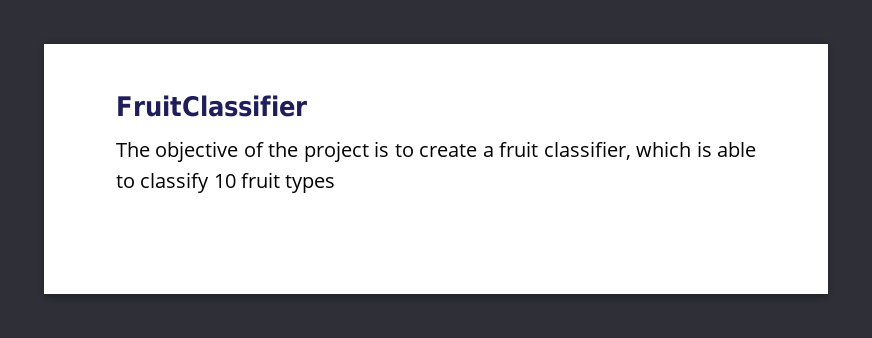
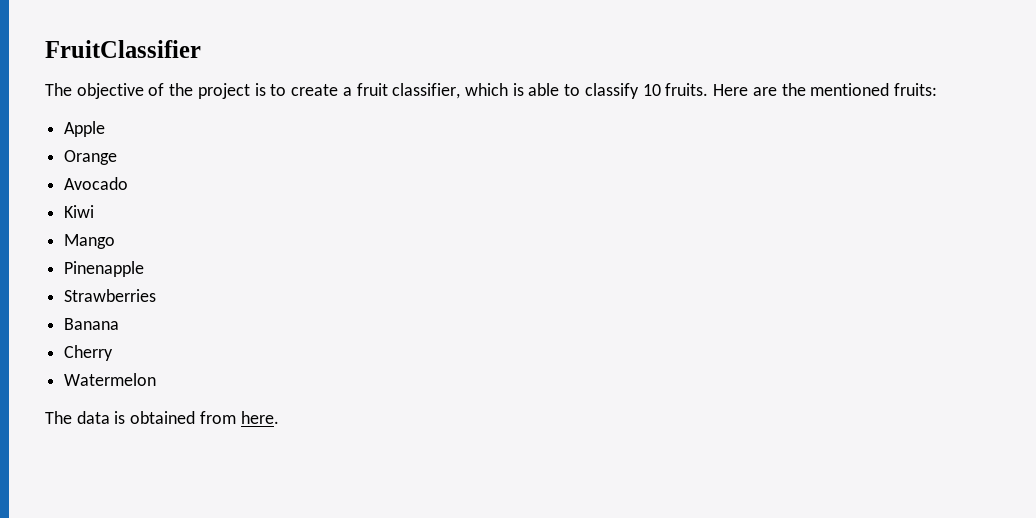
[240,172,336,193] fruit types -> [665,83,937,96] [64,121,106,137] [64,150,118,165] [64,177,129,190] [64,205,95,218] [64,234,116,249] [64,261,145,277] [64,289,157,302] [64,318,120,330] [64,345,114,361] [64,373,157,386] [45,411,279,424] fruits. Here are the mentioned fruits: // Apple // Orange // Avocado // Kiwi // Mango // Pinenapple // Strawberries // Banana // Cherry // Watermelon // The data is obtained from here.

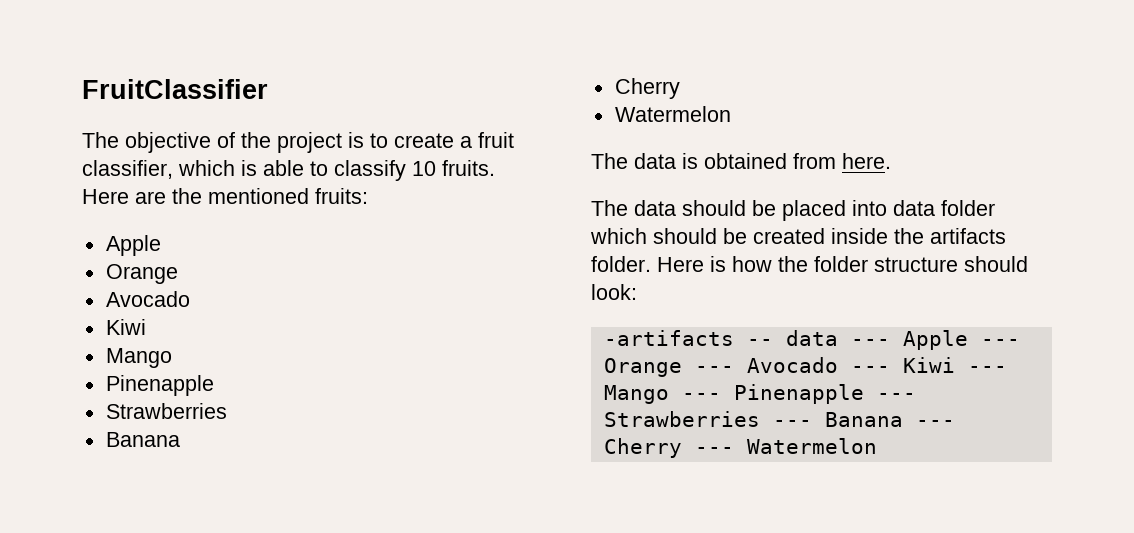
(279, 417) none -> [591,200,995,221] [590,228,1006,244] [591,256,1028,272] [591,284,637,300] [603,330,1020,350] [603,357,1007,377] [603,384,916,404] [603,411,955,427] [603,438,877,458] // The data should be placed into data folder which should be created inside the artifacts folder. Here is how the folder structure should look: // -artifacts -- data --- Apple --- Orange --- Avocado --- Kiwi --- Mango --- Pinenapple --- Strawberries --- Banana --- Cherry --- Watermelon

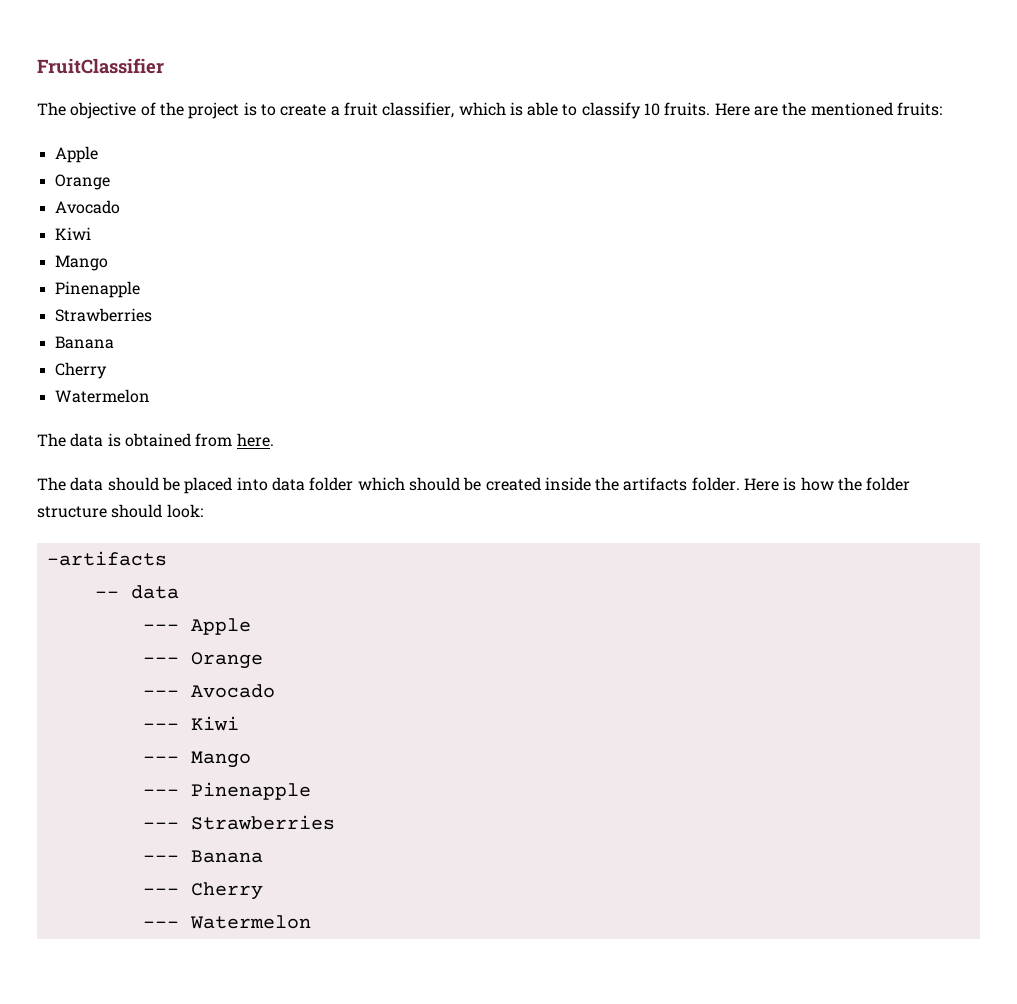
(734, 338) none -> (167, 558) //
(838, 338) none -> (179, 592) //
(968, 340) none -> (251, 626) //
(682, 367) none -> (263, 660) //
(838, 365) none -> (275, 691) //
(955, 365) none -> (239, 723) //
(669, 394) none -> (251, 759) //
(864, 394) none -> (311, 791) //
(760, 419) none -> (335, 822) //
(903, 419) none -> (263, 856) //
(682, 448) none -> (263, 891) //

